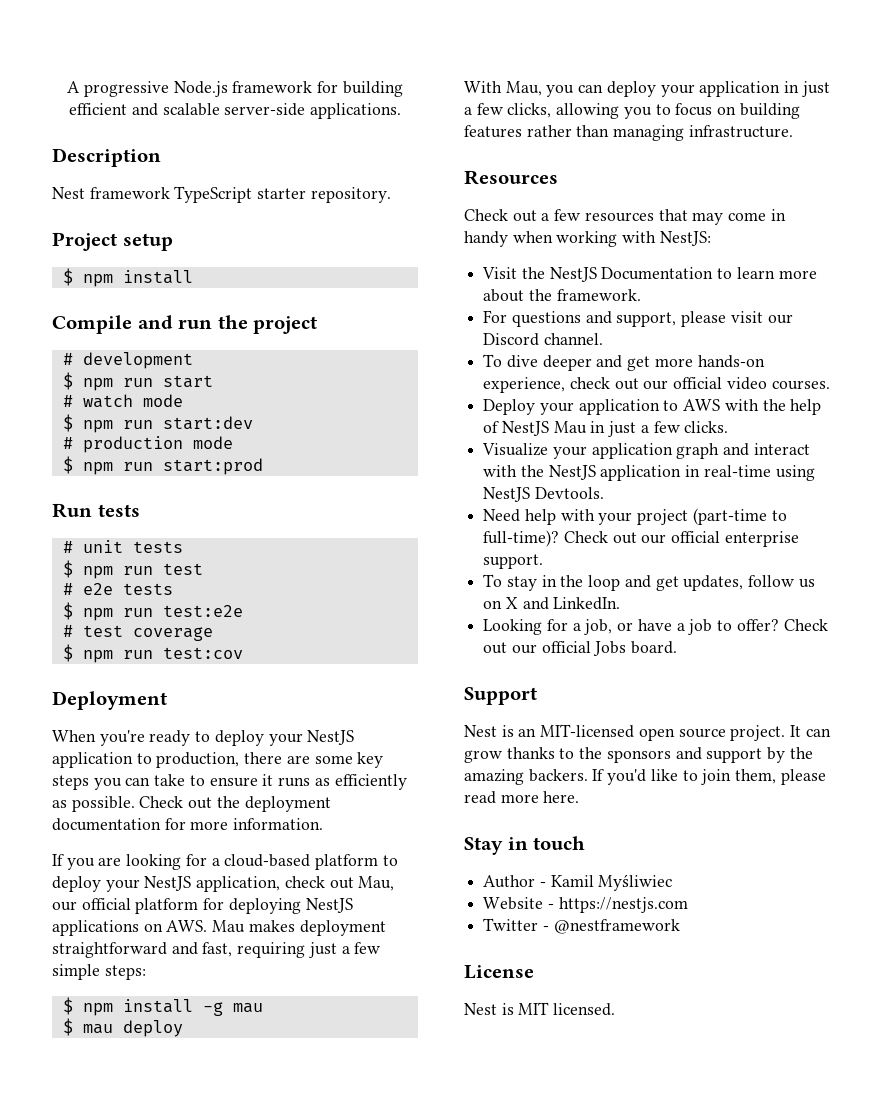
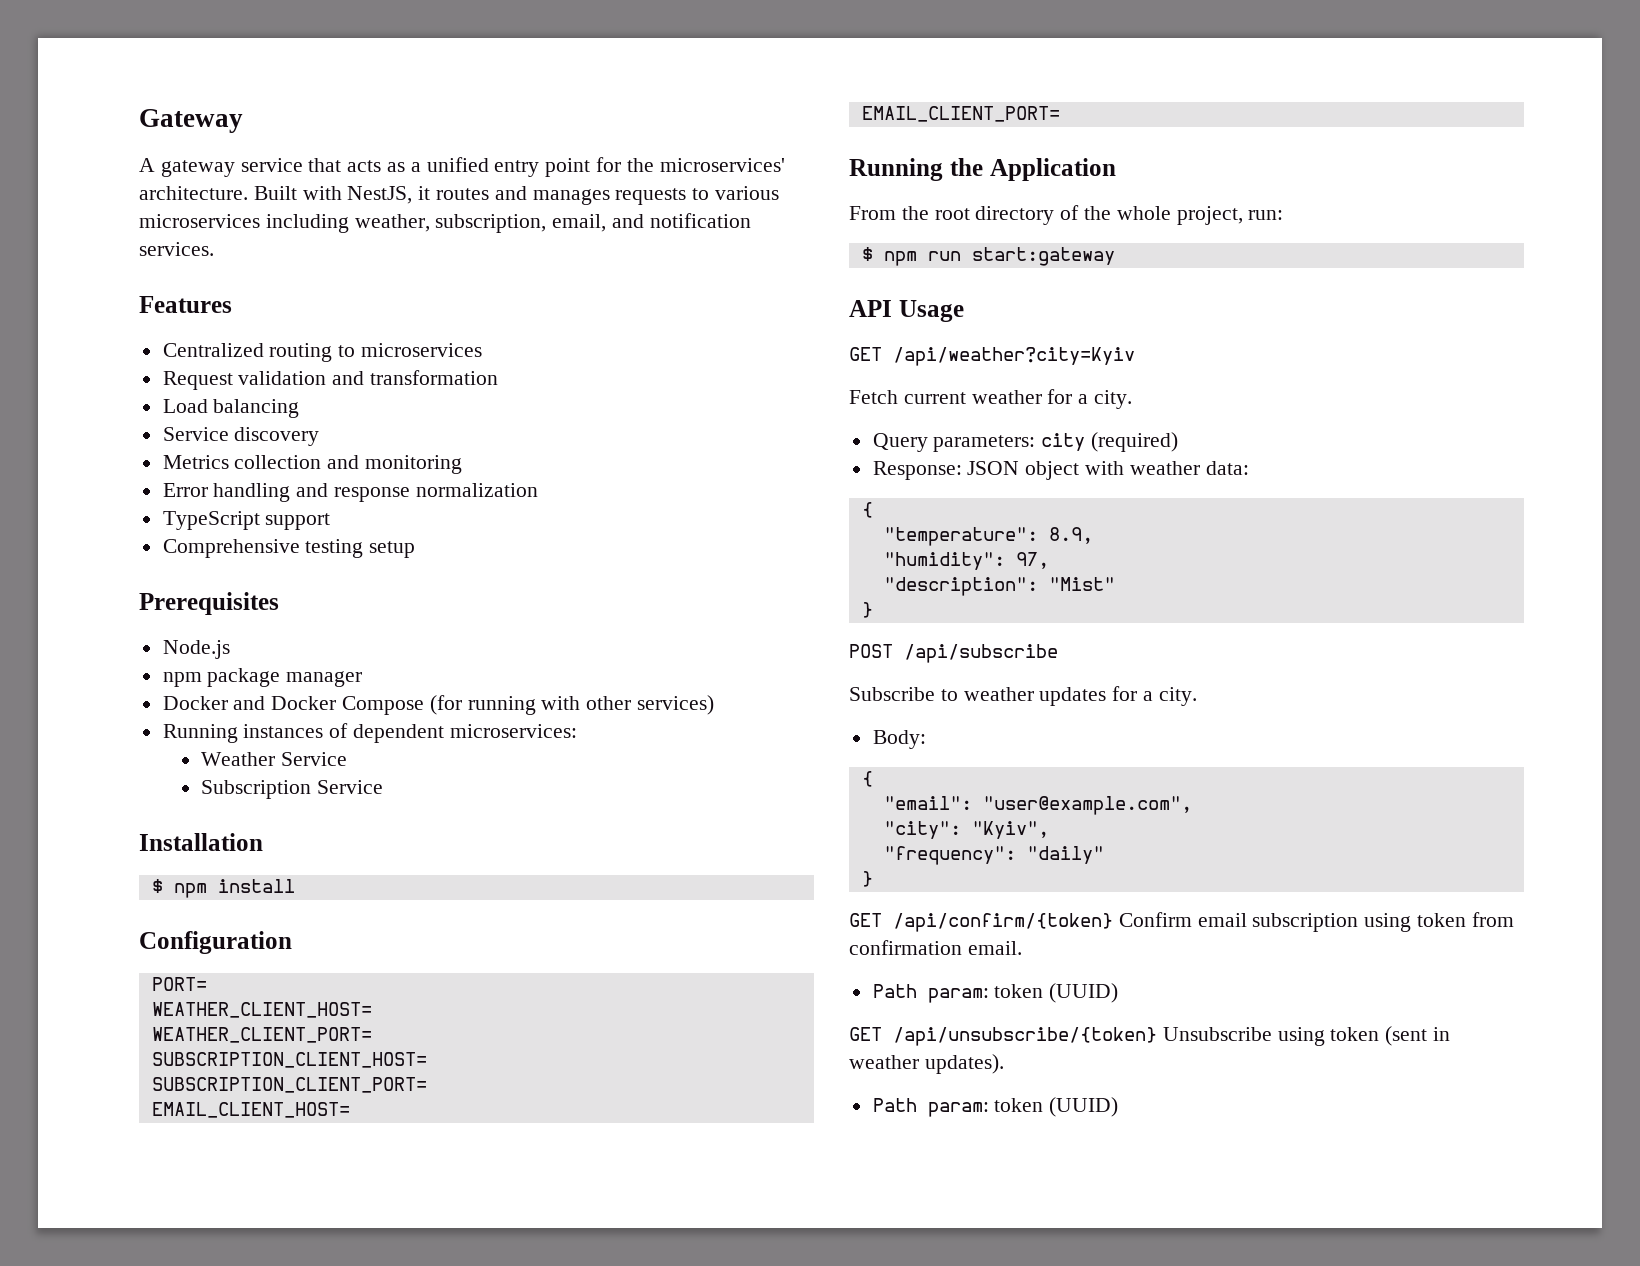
[67,81,403,97] [69,103,401,119] [52,148,161,167] [52,186,391,203] [52,232,173,251] [62,268,193,287] [52,315,318,334] [62,352,193,369] [62,372,213,391] [62,394,183,408] [62,414,253,433] [62,436,233,453] [62,456,263,475] [52,503,140,518] [62,540,183,553] [62,560,203,579] [62,583,173,595] [62,602,243,621] [62,625,213,641] [62,644,243,663] [52,691,167,710] [52,730,355,746] [52,752,384,768] [52,774,407,790] [52,796,331,812] [52,818,324,831] [52,854,398,870] [52,876,395,892] [52,898,353,914] [52,920,386,936] [52,942,381,958] [52,964,146,980] [62,997,263,1016] [62,1018,183,1037] [464,81,830,97] [464,103,800,119] [464,125,793,141] [464,170,558,185] [464,209,786,225] [464,231,711,247] [482,267,817,282] [483,289,641,302] [483,310,793,327] [483,333,603,346] [483,354,765,371] [483,377,830,393] [483,399,822,415] [483,421,729,437] [482,443,810,459] [483,465,815,481] [483,487,604,502] [483,508,787,525] [483,530,799,547] [483,554,544,569] [483,574,815,591] [483,597,621,610] [483,619,828,635] [483,641,678,656] [464,687,537,705] [464,724,831,741] [464,747,813,763] [464,769,826,785] [464,791,580,804] [464,836,586,855] [483,874,673,891] [483,897,688,913] [483,918,680,934] [464,965,534,979] [464,1002,616,1016] A progressive Node.js framework for building efficient and scalable server-side applications. // Description // Nest framework TypeScript starter repository. // Project setup // $ npm install // Compile and run the project // # development // $ npm run start // # watch mode // $ npm run start:dev // # production mode // $ npm run start:prod // Run tests // # unit tests // $ npm run test // # e2e tests // $ npm run test:e2e // # test coverage // $ npm run test:cov // Deployment // When you're ready to deploy your NestJS application to production, there are some key steps you can take to ensure it runs as efficiently as possible. Check out the deployment documentation for more information. // If you are looking for a cloud-based platform to deploy your NestJS application, check out Mau, our official platform for deploying NestJS applications on AWS. Mau makes deployment straightforward and fast, requiring just a few simple steps: // $ npm install -g mau // $ mau deploy // With Mau, you can deploy your application in just a few clicks, allowing you to focus on building features rather than managing infrastructure. // Resources // Check out a few resources that may come in handy when working with NestJS: // Visit the NestJS Documentation to learn more about the framework. // For questions and support, please visit our Discord channel. // To dive deeper and get more hands-on experience, check out our official video courses. // Deploy your application to AWS with the help of NestJS Mau in just a few clicks. // Visualize your application graph and interact with the NestJS application in real-time using NestJS Devtools. // Need help with your project (part-time to full-time)? Check out our official enterprise support. // To stay in the loop and get updates, follow us on X and LinkedIn. // Looking for a job, or have a job to offer? Check out our official Jobs board. // Support // Nest is an MIT-licensed open source project. It can grow thanks to the sponsors and support by the amazing backers. If you'd like to join them, please read more here. // Stay in touch // Author - Kamil Myśliwiec // Website - https://nestjs.com // Twitter - @nestframework // License // Nest is MIT licensed. -> [139,109,243,133] [139,157,785,177] [139,186,780,205] [139,213,751,233] [139,242,214,256] [139,296,232,313] [162,343,483,362] [162,370,499,390] [162,399,300,418] [162,427,320,446] [162,455,463,474] [162,483,538,502] [162,511,331,530] [162,539,416,558] [139,592,279,615] [162,640,230,659] [162,668,363,687] [162,695,715,715] [162,723,577,743] [201,752,348,766] [201,780,384,799] [139,833,263,851] [151,879,295,898] [139,931,292,954] [151,977,207,991] [151,1002,372,1018] [151,1027,372,1043] [151,1052,427,1068] [151,1077,427,1093] [151,1102,350,1118] [861,106,1060,122] [849,158,1116,181] [849,205,1284,225] [861,247,1115,266] [849,300,964,322] [849,347,1135,366] [849,389,1133,409] [872,432,1179,452] [872,461,1249,480] [861,502,873,518] [883,527,1093,546] [883,552,1049,570] [883,577,1115,596] [861,602,873,618] [849,644,1058,663] [849,686,1197,706] [872,730,926,749] [861,771,873,787] [883,796,1192,815] [883,821,1049,839] [883,846,1104,865] [861,871,873,887] [849,912,1514,932] [849,940,1022,955] [872,983,1119,1003] [849,1026,1451,1046] [849,1054,1004,1074] [872,1097,1119,1117] Gateway // A gateway service that acts as a unified entry point for the microservices' architecture. Built with NestJS, it routes and manages requests to various microservices including weather, subscription, email, and notification services. // Features // Centralized routing to microservices // Request validation and transformation // Load balancing // Service discovery // Metrics collection and monitoring // Error handling and response normalization // TypeScript support // Comprehensive testing setup // Prerequisites // Node.js // npm package manager // Docker and Docker Compose (for running with other services) // Running instances of dependent microservices: // Weather Service // Subscription Service // Installation // $ npm install // Configuration // PORT= // WEATHER_CLIENT_HOST= // WEATHER_CLIENT_PORT= // SUBSCRIPTION_CLIENT_HOST= // SUBSCRIPTION_CLIENT_PORT= // EMAIL_CLIENT_HOST= // EMAIL_CLIENT_PORT= // Running the Application // From the root directory of the whole project, run: // $ npm run start:gateway // API Usage // GET /api/weather?city=Kyiv // Fetch current weather for a city. // Query parameters: city (required) // Response: JSON object with weather data: // { // "temperature": 8.9, // "humidity": 97, // "description": "Mist" // } // POST /api/subscribe // Subscribe to weather updates for a city. // Body: // { // "email": "user@example.com", // "city": "Kyiv", // "frequency": "daily" // } // GET /api/confirm/{token} Confirm email subscription using token from confirmation email. // Path param: token (UUID) // GET /api/unsubscribe/{token} Unsubscribe using token (sent in weather updates). // Path param: token (UUID)

